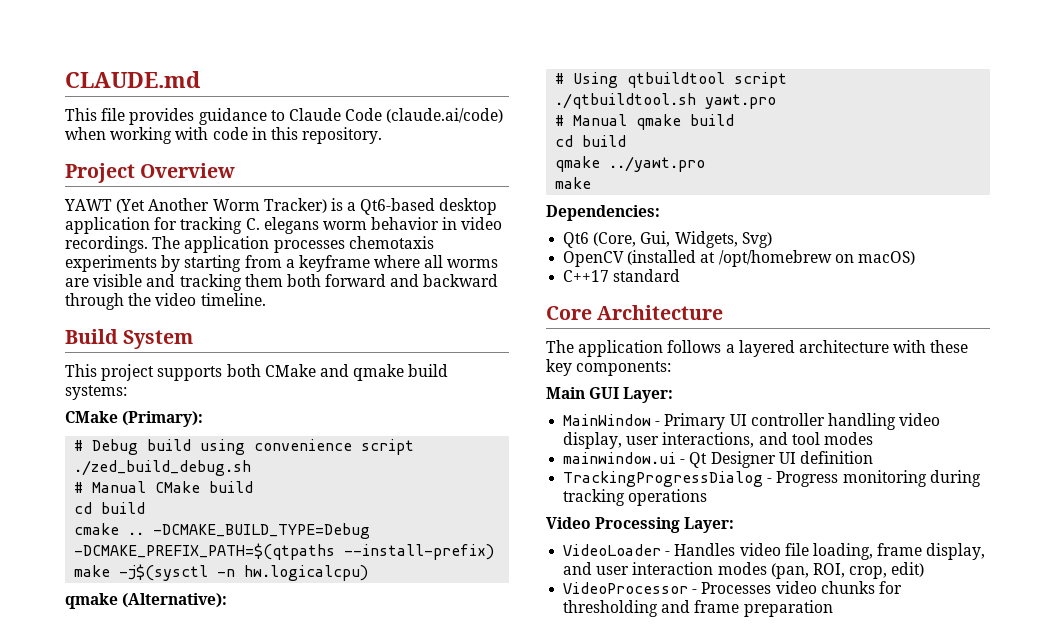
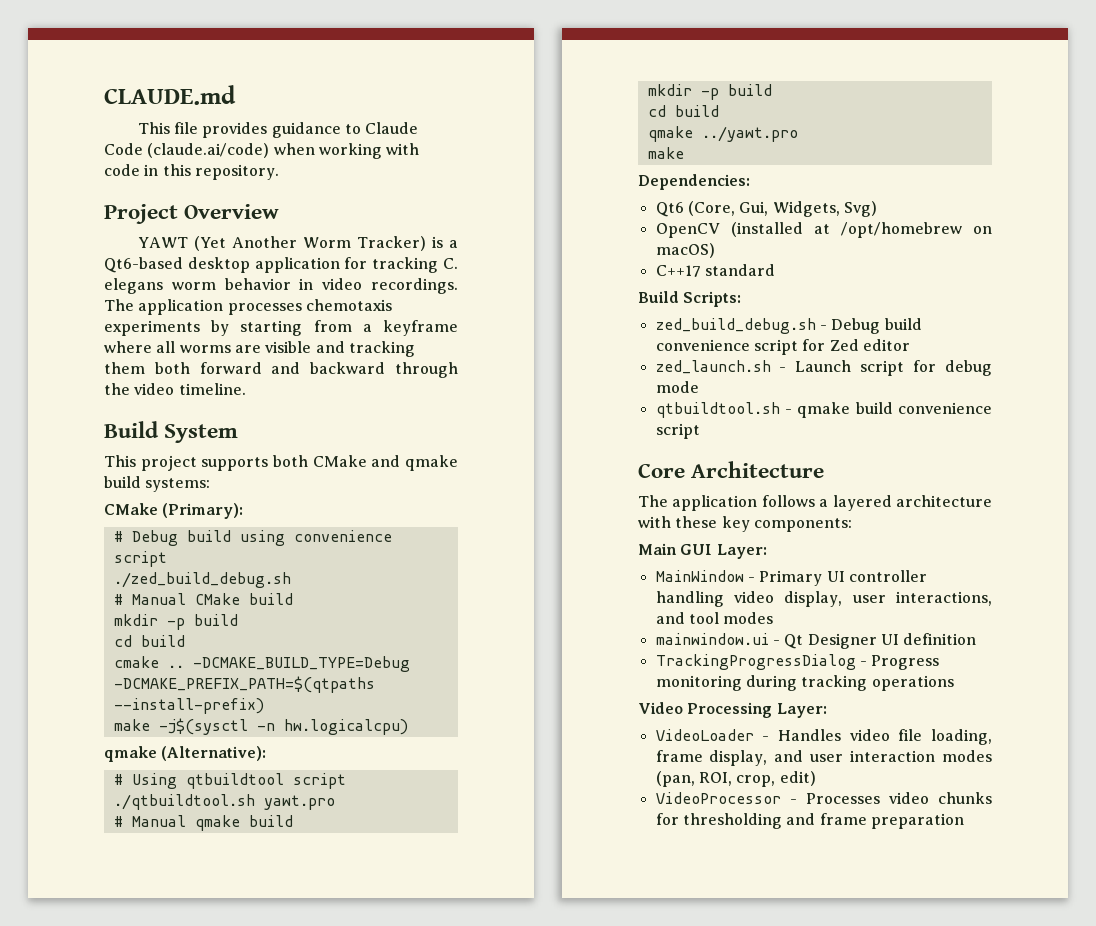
(254, 487) none -> [113,614,238,630] // mkdir -p build
(735, 120) none -> [647,84,772,100] // mkdir -p build
(681, 275) none -> [638,291,742,307] [655,318,922,334] [655,339,910,355] [655,360,992,376] [655,381,699,393] [655,402,992,418] [655,423,700,439] // Build Scripts: // zed_build_debug.sh - Debug build convenience script for Zed editor // zed_launch.sh - Launch script for debug mode // qtbuildtool.sh - qmake build convenience script

